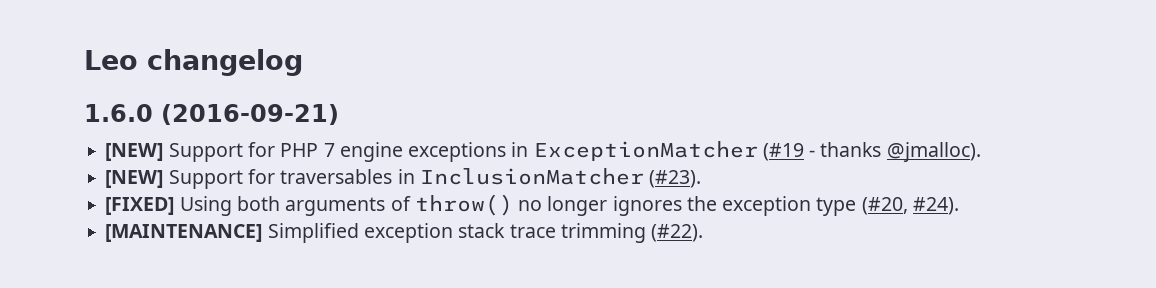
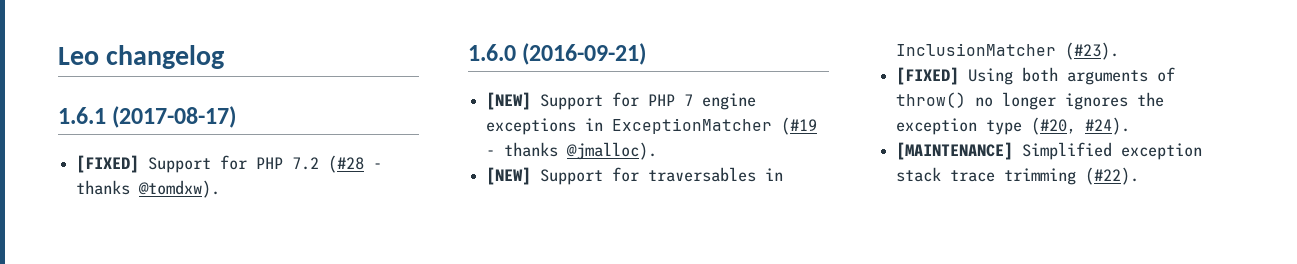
(303, 62) none -> [58,106,237,128] [76,155,383,173] [76,180,221,198] // 1.6.1 (2017-08-17) // [FIXED] Support for PHP 7.2 (#28 - thanks @tomdxw).

